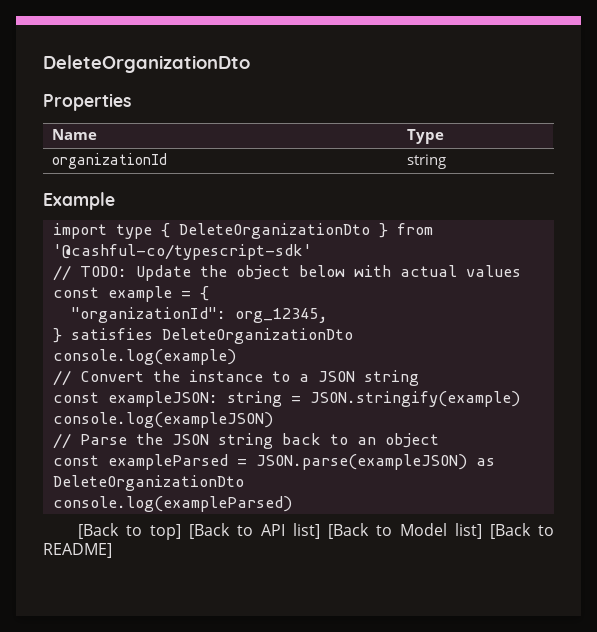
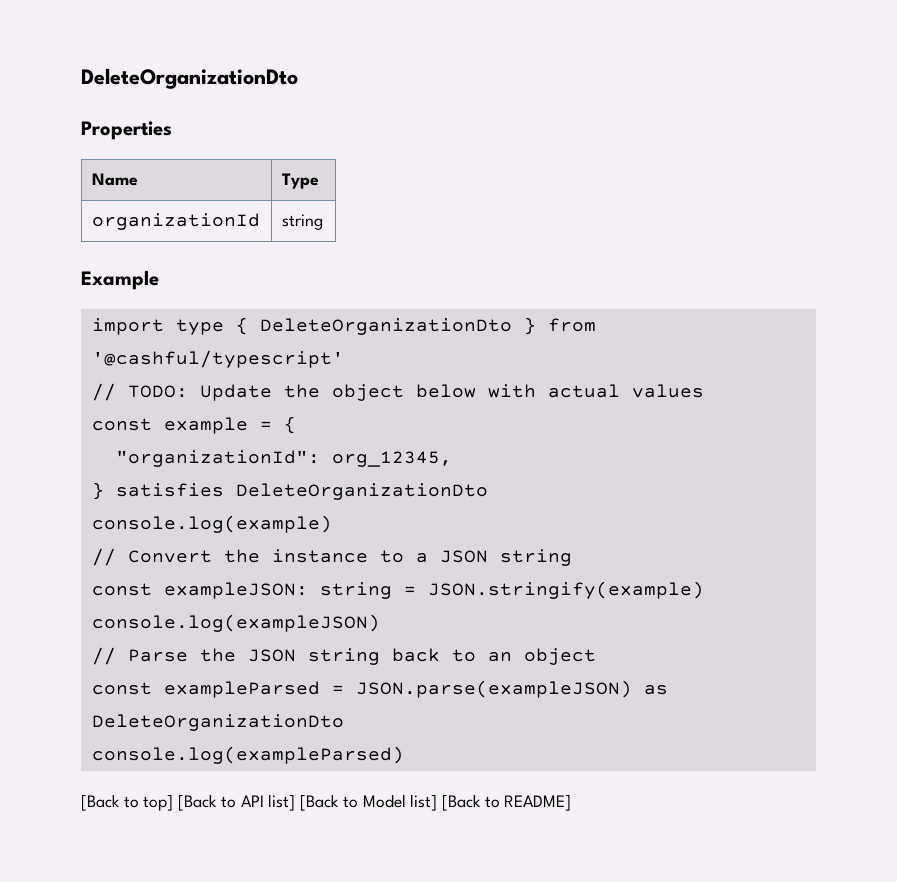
[52,244,312,260] '@cashful-co/typescript-sdk' -> [91,350,344,368] '@cashful/typescript'

